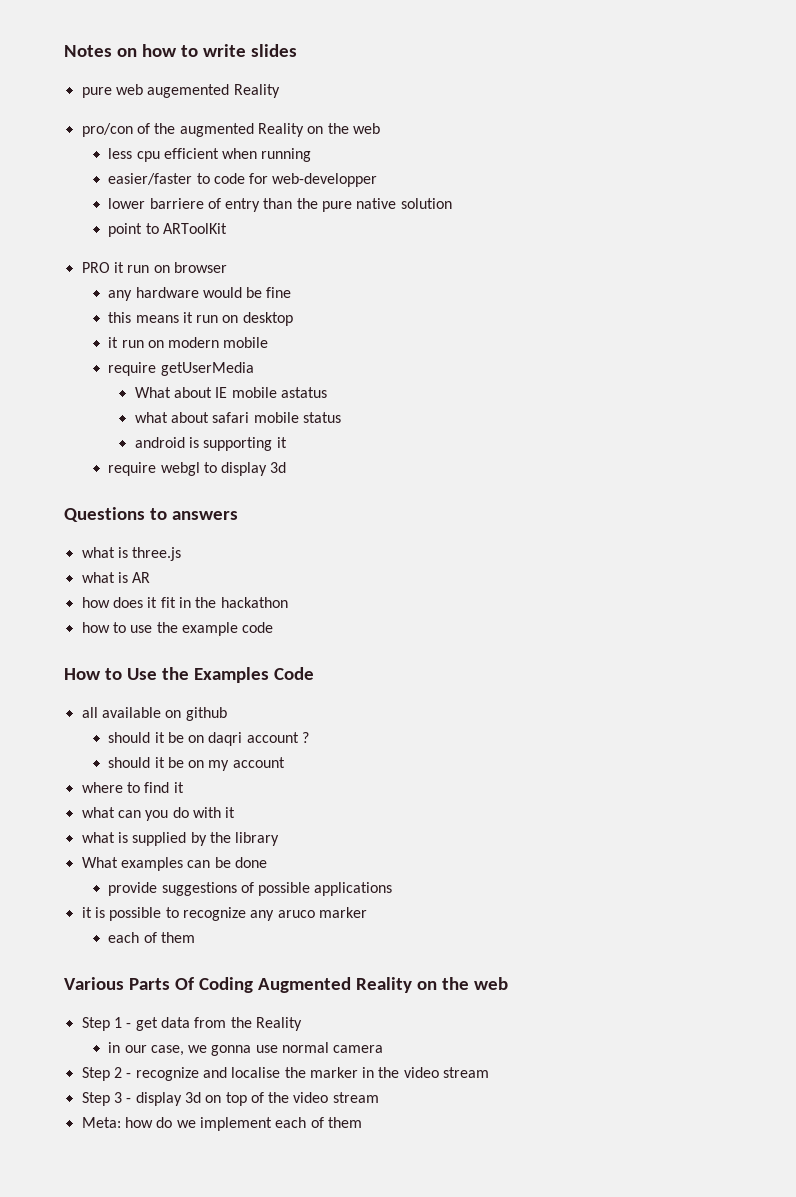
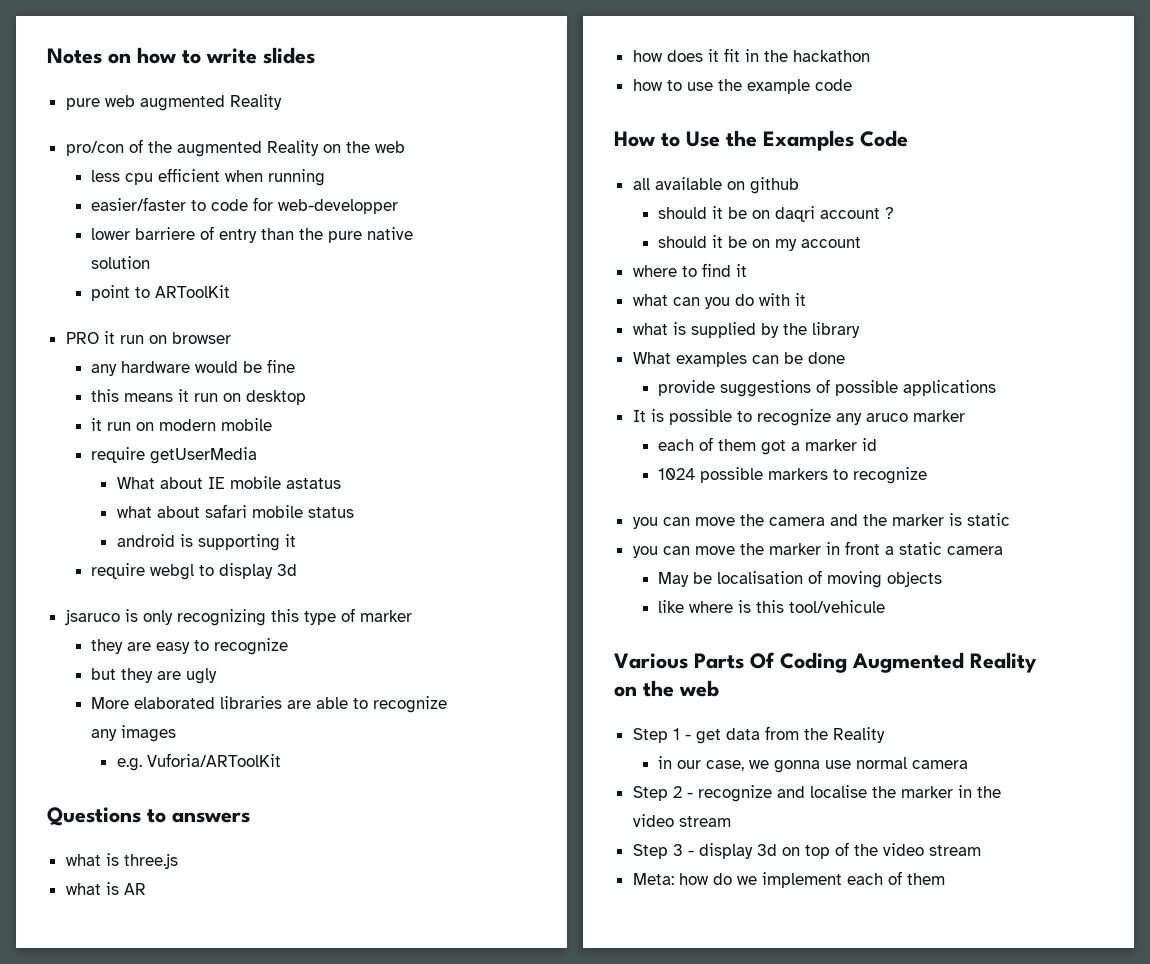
[147,84,230,98] augemented -> [139,95,225,111] augmented
(287, 467) none -> [64,608,412,626] [91,638,289,655] [91,668,218,684] [91,696,448,713] [91,725,177,742] [116,753,281,771] // jsaruco is only recognizing this type of marker // they are easy to recognize // but they are ugly // More elaborated libraries are able to recognize any images // e.g. Vuforia/ARToolKit
[81,907,92,918] it -> [632,410,646,422] It
(195, 937) none -> [761,438,878,455] [658,467,928,484] [632,513,1010,529] [632,541,1003,558] [658,570,943,588] [658,600,886,613] got a marker id // 1024 possible markers to recognize // you can move the camera and the marker is static // you can move the marker in front a static camera // May be localisation of moving objects // like where is this tool/vehicule

